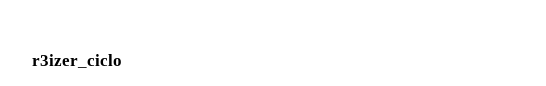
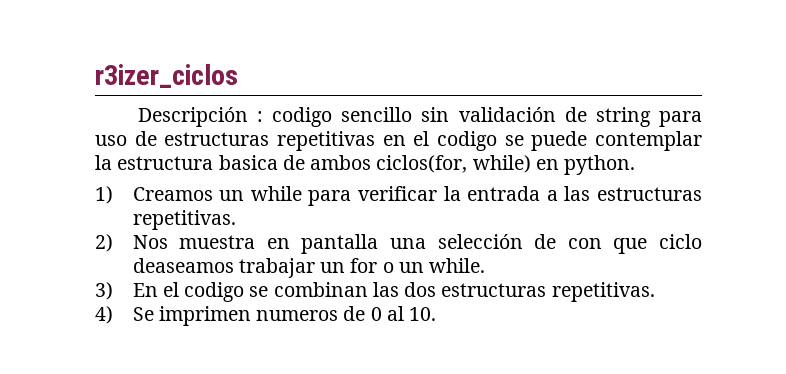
[32,54,122,68] r3izer_ciclo -> [95,64,238,88] [137,107,702,127] [95,131,703,151] [95,155,636,175] [95,186,702,206] [132,210,236,230] [95,234,702,254] [132,258,486,278] [95,282,655,302] [95,306,437,326] r3izer_ciclos // Descripción : codigo sencillo sin validación de string para uso de estructuras repetitivas en el codigo se puede contemplar la estructura basica de ambos ciclos(for, while) en python. // 1) Creamos un while para verificar la entrada a las estructuras repetitivas. // 2) Nos muestra en pantalla una selección de con que ciclo deaseamos trabajar un for o un while. // 3) En el codigo se combinan las dos estructuras repetitivas. // 4) Se imprimen numeros de 0 al 10.

